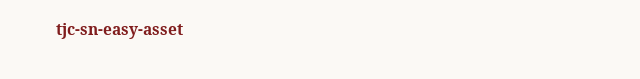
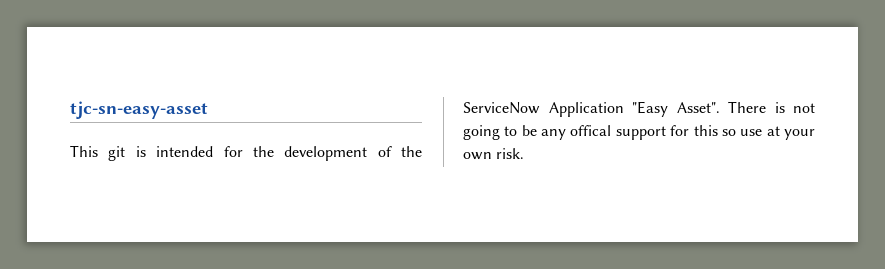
(183, 31) none -> [70,145,422,161] [463,101,815,117] [463,125,815,140] [463,148,525,160] // This git is intended for the development of the ServiceNow Application "Easy Asset". There is not going to be any offical support for this so use at your own risk.

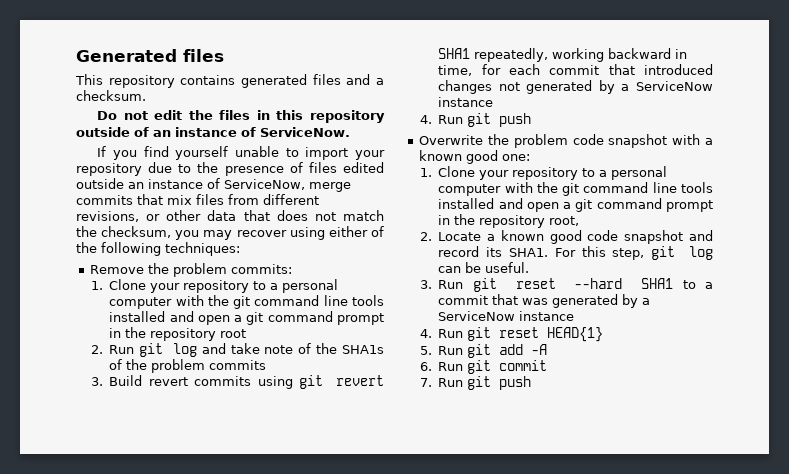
[70,101,208,119] tjc-sn-easy-asset -> [76,49,224,62] Generated files
[108,146,422,161] [463,101,815,117] [463,125,815,140] [463,148,525,160] git is intended for the development of the ServiceNow Application "Easy Asset". There is not going to be any offical support for this so use at your own risk. -> [108,74,384,88] [76,90,146,101] [97,110,385,123] [76,127,350,137] [97,146,385,160] [76,162,384,176] [76,178,351,192] [76,194,319,205] [76,210,384,222] [76,226,384,240] [76,242,240,256] [90,263,293,277] [90,279,339,293] [109,295,384,309] [109,311,384,325] [109,327,247,341] [90,343,384,357] [109,359,267,373] [90,375,384,389] [438,48,688,62] [438,64,713,76] [438,80,713,94] [438,97,494,107] [419,113,532,127] [419,134,713,148] [419,150,531,164] [419,166,668,180] [438,182,713,196] [438,198,713,212] [438,214,580,228] [419,230,713,244] [438,246,713,260] [438,262,530,273] [419,278,713,292] [438,294,651,308] [438,311,575,321] [419,327,604,342] [419,344,548,358] [419,360,548,374] [419,376,532,390] repository contains generated files and a checksum. // Do not edit the files in this repository outside of an instance of ServiceNow. // If you find yourself unable to import your repository due to the presence of files edited outside an instance of ServiceNow, merge commits that mix files from different revisions, or other data that does not match the checksum, you may recover using either of the following techniques: // Remove the problem commits: // 1. Clone your repository to a personal computer with the git command line tools installed and open a git command prompt in the repository root // 2. Run git log and take note of the SHA1s of the problem commits // 3. Build revert commits using git revert SHA1 repeatedly, working backward in time, for each commit that introduced changes not generated by a ServiceNow instance // 4. Run git push // Overwrite the problem code snapshot with a known good one: // 1. Clone your repository to a personal computer with the git command line tools installed and open a git command prompt in the repository root, // 2. Locate a known good code snapshot and record its SHA1. For this step, git log can be useful. // 3. Run git reset --hard SHA1 to a commit that was generated by a ServiceNow instance // 4. Run git reset HEAD{1} // 5. Run git add -A // 6. Run git commit // 7. Run git push

